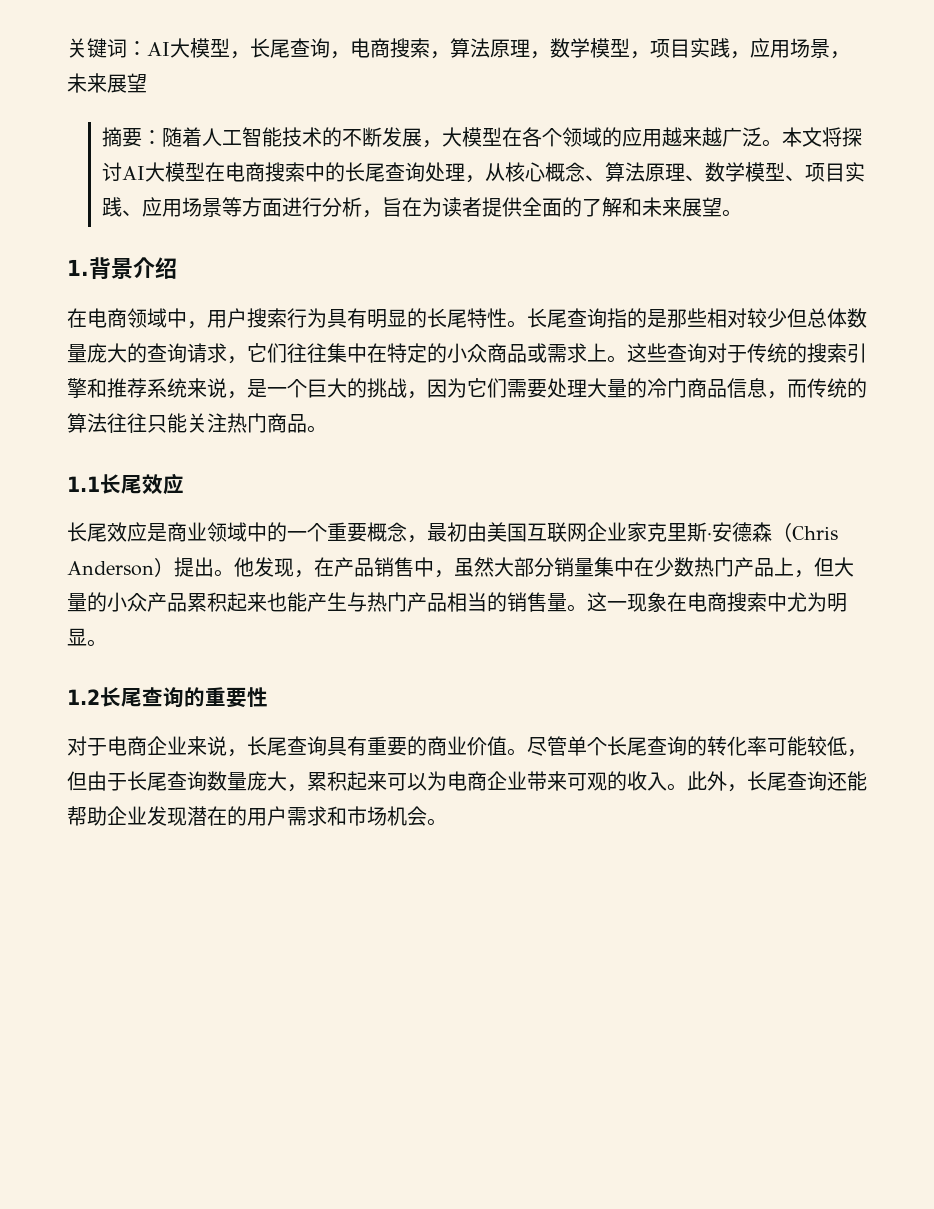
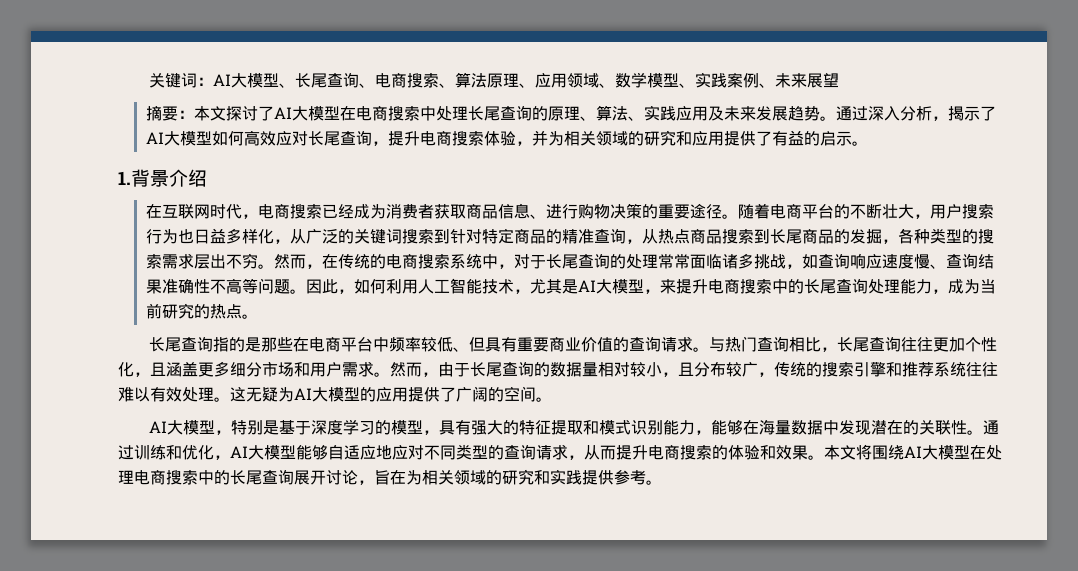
[230,38,850,59] [67,73,147,93] [101,127,862,148] [101,162,225,182] ，长尾查询，电商搜索，算法原理，数学模型，项目实践，应用场景，未来展望 // 摘要：随着人工智能技术的不断发展，大模型在各个领域的应用越来越广泛。本文将探讨AI大模型在 -> [278,72,839,88] [145,105,996,121] [145,130,868,146] [118,169,207,187] [145,203,994,219] [145,228,994,244] [145,253,994,269] [145,278,708,294] 、长尾查询、电商搜索、算法原理、应用领域、数学模型、实践案例、未来展望 // 摘要：本文探讨了AI大模型在电商搜索中处理长尾查询的原理、算法、实践应用及未来发展趋势。通过深入分析，揭示了AI大模型如何高效应对长尾查询，提升电商搜索体验，并为相关领域的研究和应用提供了有益的启示。 // 1.背景介绍 // 在互联网时代，电商搜索已经成为消费者获取商品信息、进行购物决策的重要途径。随着电商平台的不断壮大，用户搜索行为也日益多样化，从广泛的关键词搜索到针对特定商品的精准查询，从热点商品搜索到长尾商品的发掘，各种类型的搜索需求层出不穷。然而，在传统的电商搜索系统中，对于长尾查询的处理常常面临诸多挑战，如查询响应速度慢、查询结果准确性不高等问题。因此，如何利用人工智能技术，尤其是AI大模型，来提升
[464,162,865,183] [101,197,742,218] [67,257,177,280] [67,308,527,329] ，从核心概念、算法原理、数学模型、项目实践、应用场景等方面进行分析，旨在为读者提供全面的了解和未来展望。 // 1.背景介绍 // 在电商领域中，用户搜索行为具有明显的长尾特性。 -> [899,279,996,294] [145,303,258,319] 能力，成为当前研究的热点。 //
[707,308,867,328] [67,343,747,364] 相对较少但总体数量庞大的查询请求，它们往往集中在特定的小众商品或需求上。这些查询对于 -> [292,336,997,352] [118,361,774,377] 在电商平台中频率较低、但具有重要商业价值的查询请求。与热门查询相比，长尾查询往往更加个性化，且涵盖更多细分市场和用户需求。然而，由于长尾查询的数据量相对较小，且分布较广，
[187,378,867,399] [67,413,327,433] [67,473,184,495] [67,522,838,543] [67,557,854,578] [67,592,847,612] [67,628,107,647] [67,687,268,708] [67,736,867,757] [67,771,867,792] [67,806,427,826] 来说，是一个巨大的挑战，因为它们需要处理大量的冷门商品信息，而传统的算法往往只能关注热门商品。 // 1.1长尾效应 // 长尾效应是商业领域中的一个重要概念，最初由美国互联网企业家克里斯·安德森（Chris Anderson）提出。他发现，在产品销售中，虽然大部分销量集中在少数热门产品上，但大量的小众产品累积起来也能产生与热门产品相当的销售量。这一现象在电商搜索中尤为明显。 // 1.2长尾查询的重要性 // 对于电商企业来说，长尾查询具有重要的商业价值。尽管单个长尾查询的转化率可能较低，但由于长尾查询数量庞大，累积起来可以为电商企业带来可观的收入。此外，长尾查询还能帮助企业发现潜在的用户需求和市场机会 -> [966,362,998,377] [118,386,552,402] [148,419,999,435] [118,444,1002,460] [118,469,646,485] 往往难以有效处理。这无疑为AI大模型的应用提供了广阔的空间。 // AI大模型，特别是基于深度学习的模型，具有强大的特征提取和模式识别能力，能够在海量数据中发现潜在的关联性。通过训练和优化，AI大模型能够自适应地应对不同类型的查询请求，从而提升电商搜索的体验和效果。本文将围绕AI大模型在处理电商搜索中的长尾查询展开讨论，旨在为相关领域的研究和实践提供参考

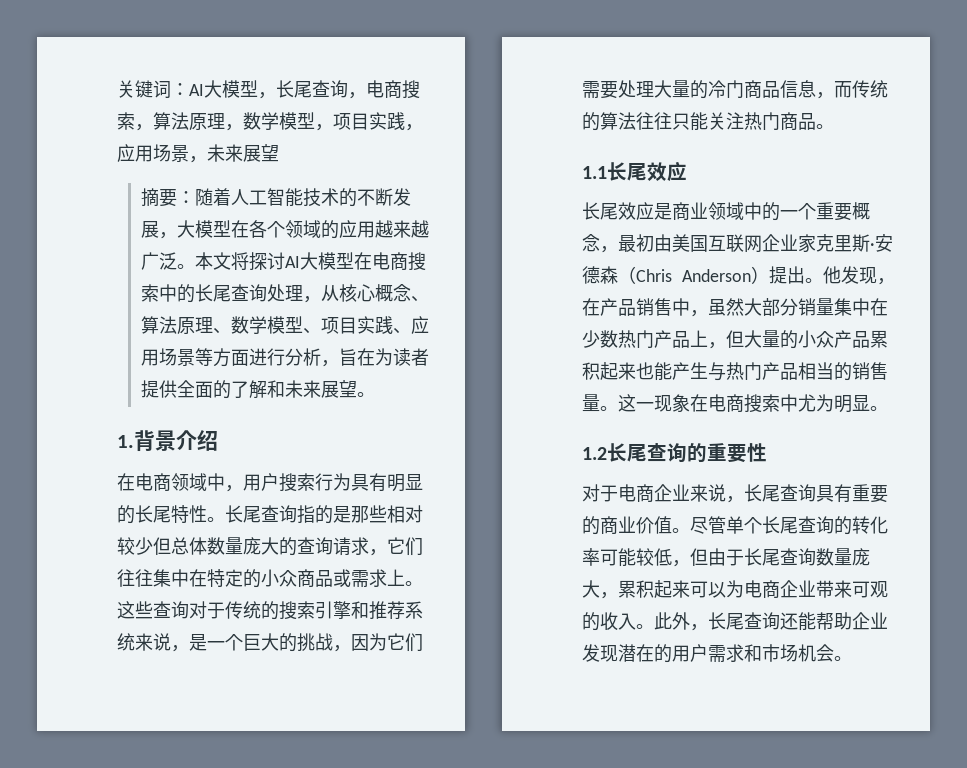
[278,72,839,88] [145,105,996,121] [145,130,868,146] [118,169,207,187] [145,203,994,219] [145,228,994,244] [145,253,994,269] [145,278,708,294] 、长尾查询、电商搜索、算法原理、应用领域、数学模型、实践案例、未来展望 // 摘要：本文探讨了AI大模型在电商搜索中处理长尾查询的原理、算法、实践应用及未来发展趋势。通过深入分析，揭示了AI大模型如何高效应对长尾查询，提升电商搜索体验，并为相关领域的研究和应用提供了有益的启示。 // 1.背景介绍 // 在互联网时代，电商搜索已经成为消费者获取商品信息、进行购物决策的重要途径。随着电商平台的不断壮大，用户搜索行为也日益多样化，从广泛的关键词搜索到针对特定商品的精准查询，从热点商品搜索到长尾商品的发掘，各种类型的搜索需求层出不穷。然而，在传统的电商搜索系统中，对于长尾查询的处理常常面临诸多挑战，如查询响应速度慢、查询结果准确性不高等问题。因此，如何利用人工智能技术，尤其是AI大模型，来提升 -> [258,80,420,99] [117,112,423,131] [117,144,279,163] [140,188,411,207] [140,220,429,239] [140,252,372,271] ，长尾查询，电商搜索，算法原理，数学模型，项目实践，应用场景，未来展望 // 摘要：随着人工智能技术的不断发展，大模型在各个领域的应用越来越广泛。本文将探讨AI大模型在
[899,279,996,294] [145,303,258,319] 能力，成为当前研究的热点。 // -> [302,284,429,303] [140,316,429,334] [140,348,429,367] [140,380,375,399] [117,430,218,452] [117,473,423,492] [117,505,225,524] ，从核心概念、算法原理、数学模型、项目实践、应用场景等方面进行分析，旨在为读者提供全面的了解和未来展望。 // 1.背景介绍 // 在电商领域中，用户搜索行为具有明显的长尾特性。
[292,336,997,352] [118,361,774,377] 在电商平台中频率较低、但具有重要商业价值的查询请求。与热门查询相比，长尾查询往往更加个性化，且涵盖更多细分市场和用户需求。然而，由于长尾查询的数据量相对较小，且分布较广， -> [387,505,423,523] [117,537,423,556] [117,569,423,588] [117,601,225,619] 相对较少但总体数量庞大的查询请求，它们往往集中在特定的小众商品或需求上。这些查询对于
[966,362,998,377] [118,386,552,402] [148,419,999,435] [118,444,1002,460] [118,469,646,485] 往往难以有效处理。这无疑为AI大模型的应用提供了广阔的空间。 // AI大模型，特别是基于深度学习的模型，具有强大的特征提取和模式识别能力，能够在海量数据中发现潜在的关联性。通过训练和优化，AI大模型能够自适应地应对不同类型的查询请求，从而提升电商搜索的体验和效果。本文将围绕AI大模型在处理电商搜索中的长尾查询展开讨论，旨在为相关领域的研究和实践提供参考 -> [135,633,423,652] [582,80,888,99] [582,112,834,131] [582,161,687,182] [582,202,870,221] [582,234,893,253] [582,266,895,285] [582,298,888,317] [582,330,888,349] [582,362,888,381] [582,394,888,413] [582,443,767,463] [582,484,888,503] [582,516,888,535] [582,548,870,567] [582,580,888,599] [582,612,888,631] [582,644,834,663] 来说，是一个巨大的挑战，因为它们需要处理大量的冷门商品信息，而传统的算法往往只能关注热门商品。 // 1.1长尾效应 // 长尾效应是商业领域中的一个重要概念，最初由美国互联网企业家克里斯·安德森（Chris Anderson）提出。他发现，在产品销售中，虽然大部分销量集中在少数热门产品上，但大量的小众产品累积起来也能产生与热门产品相当的销售量。这一现象在电商搜索中尤为明显。 // 1.2长尾查询的重要性 // 对于电商企业来说，长尾查询具有重要的商业价值。尽管单个长尾查询的转化率可能较低，但由于长尾查询数量庞大，累积起来可以为电商企业带来可观的收入。此外，长尾查询还能帮助企业发现潜在的用户需求和市场机会

